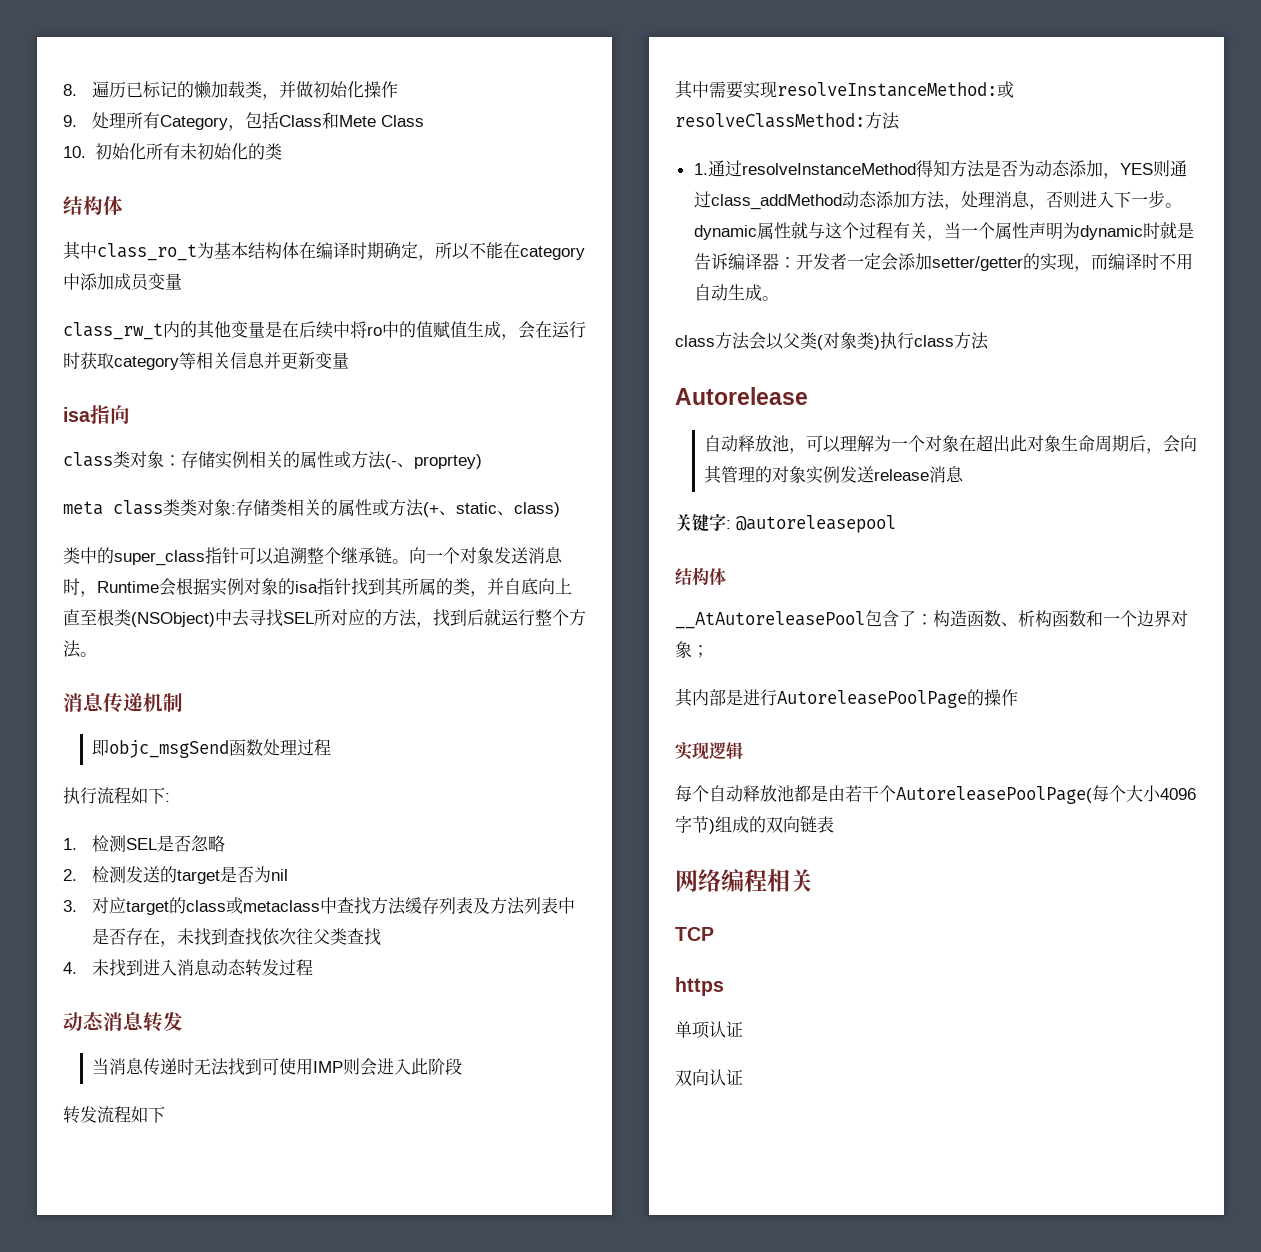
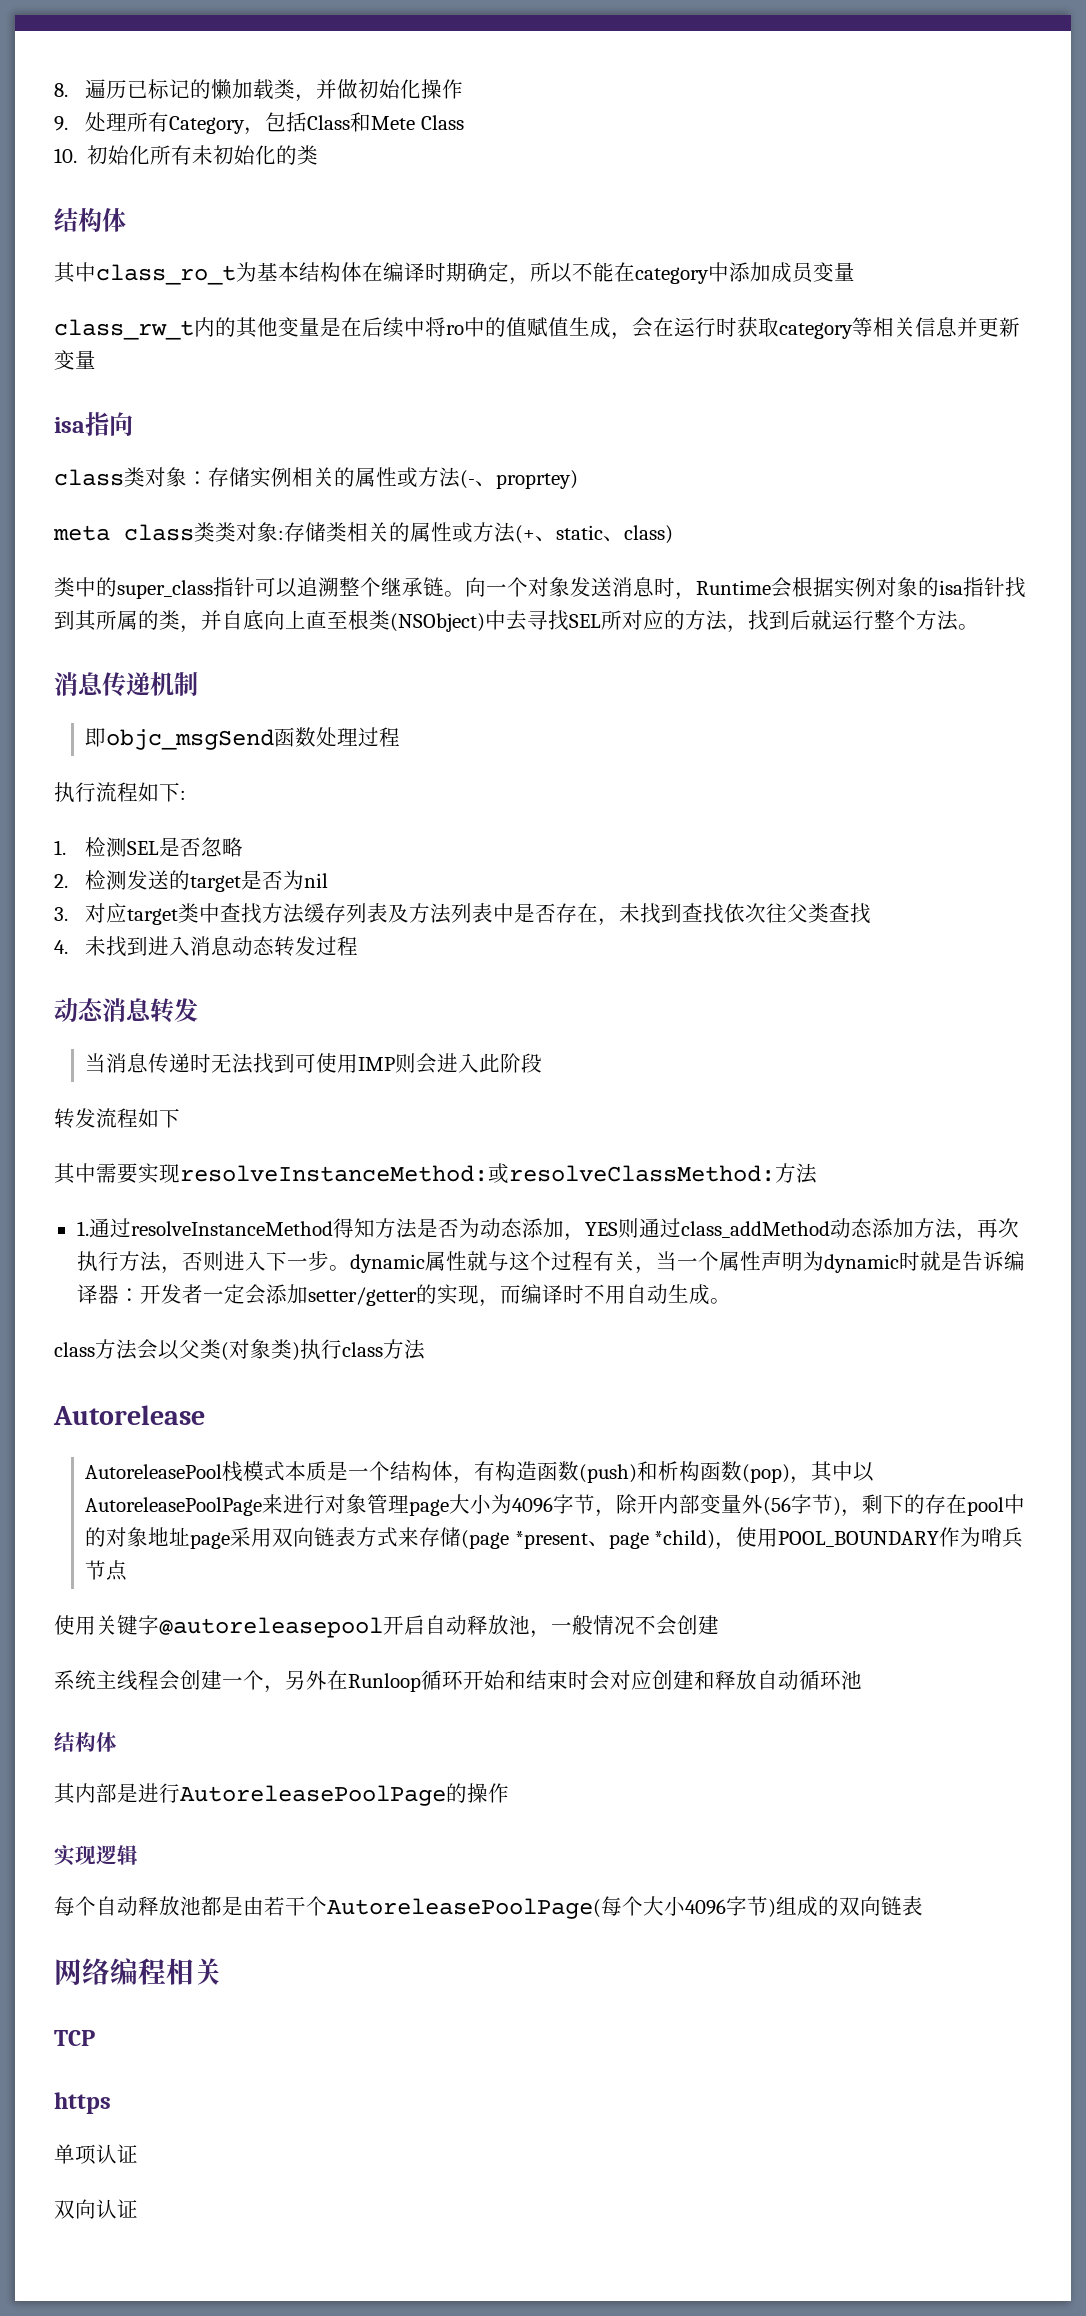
[168,897,320,914] 的class或metaclass -> [178,903,200,923] 类
[960,191,1030,208] 处理消息 -> [976,1218,1019,1238] [76,1251,161,1272] 再次执行方法
[703,434,1197,454] [703,465,964,484] [675,513,896,533] [675,567,726,586] [675,610,1188,629] [675,641,709,658] 自动释放池，可以理解为一个对象在超出此对象生命周期后，会向其管理的对象实例发送release消息 // 关键字: @autoreleasepool // 结构体 // __AtAutoreleasePool包含了：构造函数、析构函数和一个边界对象； -> [85,1461,875,1484] [85,1494,1026,1517] [85,1527,1024,1550] [85,1560,128,1581] [54,1615,719,1638] [54,1670,862,1693] [54,1732,117,1752] AutoreleasePool栈模式本质是一个结构体，有构造函数(push)和析构函数(pop)，其中以AutoreleasePoolPage来进行对象管理page大小为4096字节，除开内部变量外(56字节)，剩下的存在pool中的对象地址page采用双向链表方式来存储(page *present、page *child)，使用POOL_BOUNDARY作为哨兵节点 // 使用关键字@autoreleasepool开启自动释放池，一般情况不会创建 // 系统主线程会创建一个，另外在Runloop循环开始和结束时会对应创建和释放自动循环池 // 结构体

